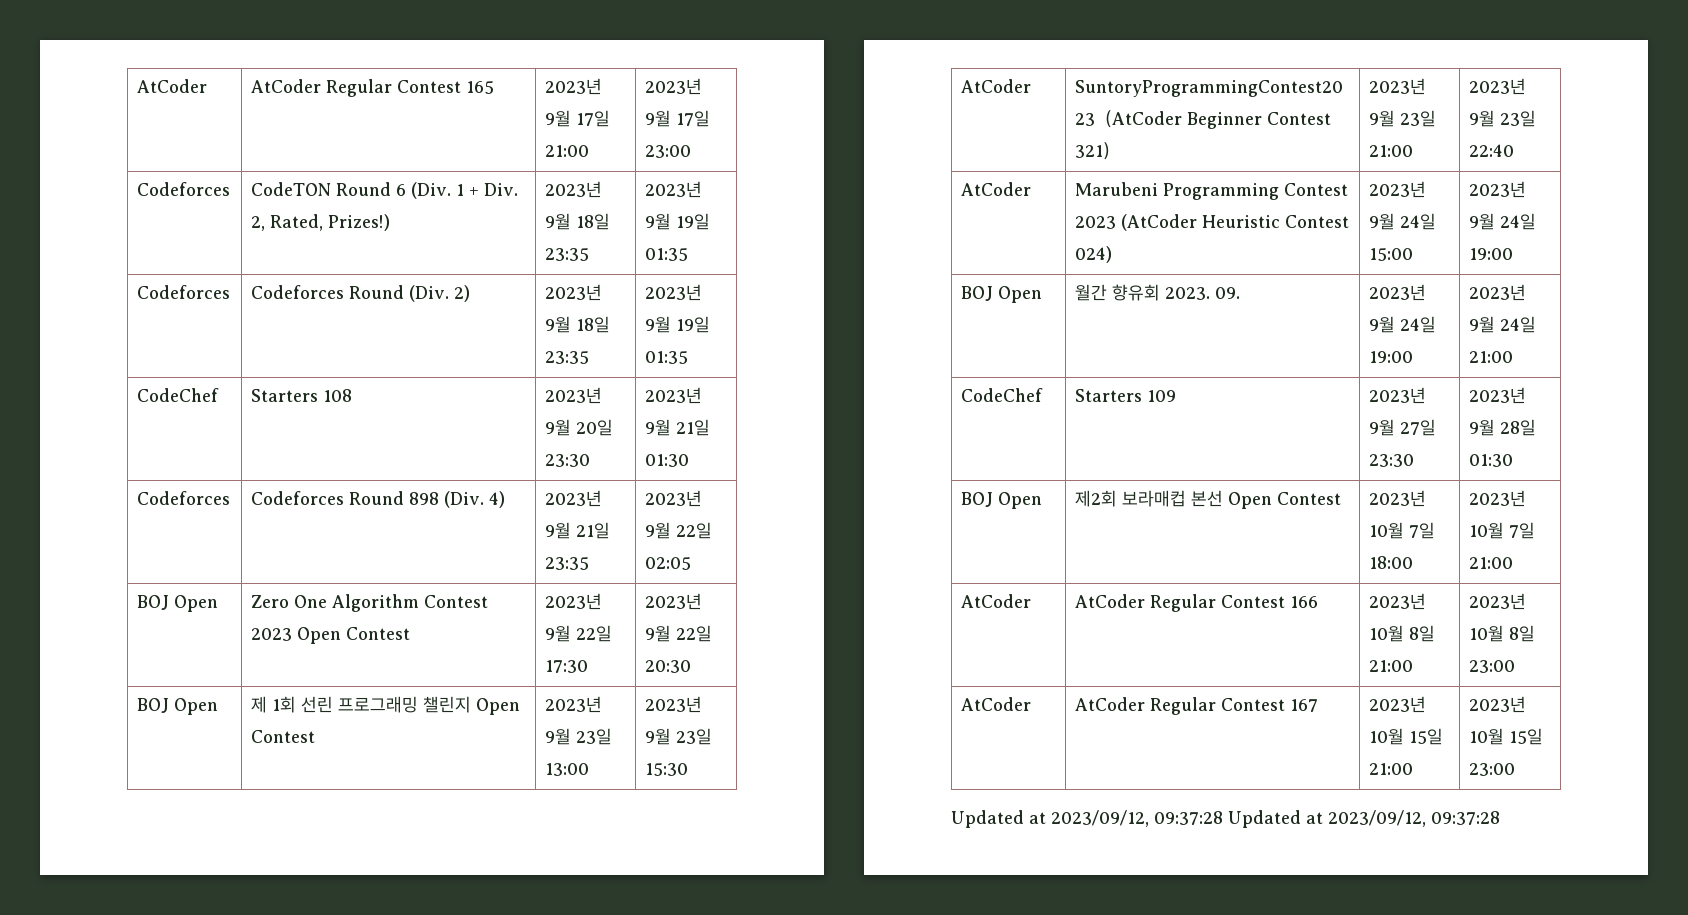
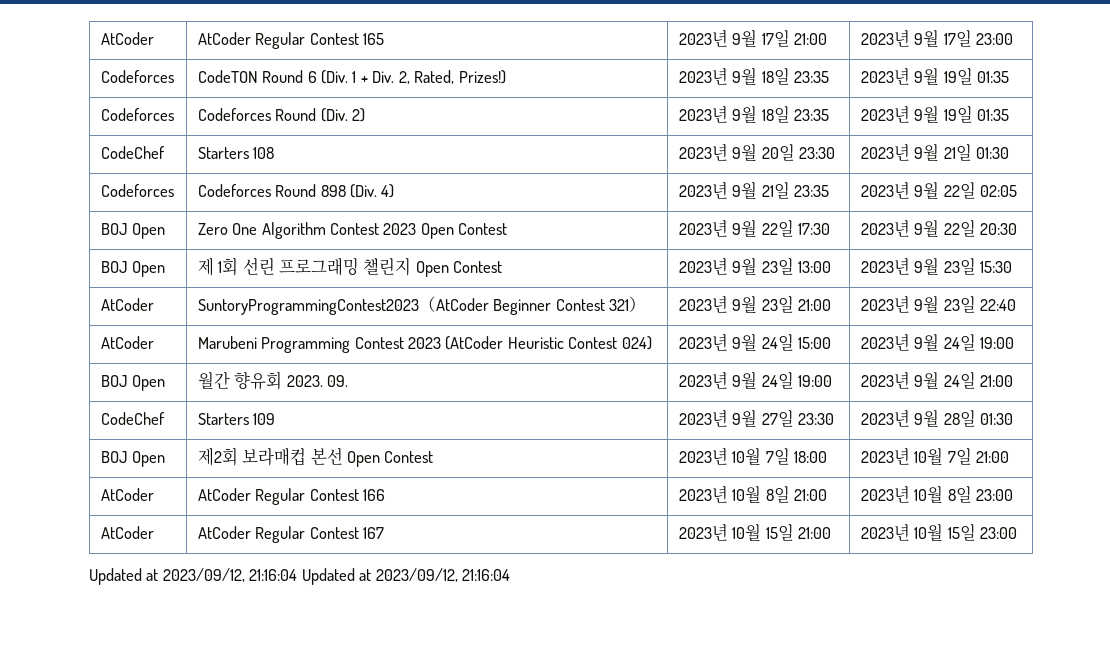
[1154,810,1500,828] 09:37:28 Updated at 2023/09/12, 09:37:28 -> [249,568,511,585] 21:16:04 Updated at 2023/09/12, 21:16:04

